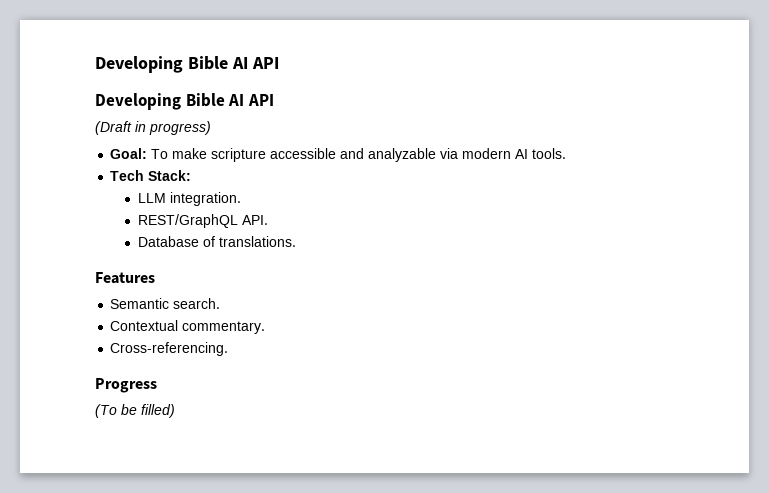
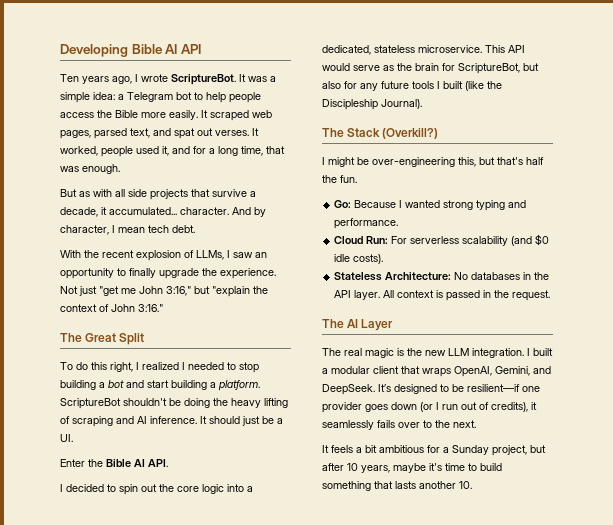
[95,56,279,73] [95,93,274,110] [95,121,211,135] [110,148,567,162] [110,170,192,181] [137,192,241,206] [137,214,268,228] [137,236,296,247] [95,272,155,284] [110,298,221,309] [110,320,266,334] [110,342,229,356] [95,378,157,393] [95,404,175,418] Developing Bible AI API // Developing Bible AI API // (Draft in progress) // Goal: To make scripture accessible and analyzable via modern AI tools. // Tech Stack: // LLM integration. // REST/GraphQL API. // Database of translations. // Features // Semantic search. // Contextual commentary. // Cross-referencing. // Progress // (To be filled) -> [60,44,201,57] [60,74,276,85] [60,92,261,103] [60,110,272,121] [60,128,259,139] [60,146,285,157] [60,164,120,174] [60,189,256,200] [60,207,266,217] [60,225,195,235] [60,250,267,261] [60,268,276,279] [60,286,268,297] [60,304,163,312] [60,333,145,345] [60,362,259,373] [60,380,260,391] [60,398,288,409] [60,416,283,427] [60,434,73,442] [60,459,168,467] [60,484,253,495] [322,45,525,55] [322,63,539,74] [322,81,502,91] [322,99,422,110] [322,128,439,139] [322,157,544,167] [322,175,357,183] [334,200,527,211] [334,218,399,229] [334,234,550,246] [334,254,384,264] [334,272,550,281] [334,290,551,301] [322,319,394,331] [322,348,553,358] [322,366,551,377] [322,384,540,395] [322,402,537,413] [322,420,476,430] [322,445,546,456] [322,463,502,473] [322,481,472,491] Developing Bible AI API // Ten years ago, I wrote ScriptureBot. It was a simple idea: a Telegram bot to help people access the Bible more easily. It scraped web pages, parsed text, and spat out verses. It worked, people used it, and for a long time, that was enough. // But as with all side projects that survive a decade, it accumulated... character. And by character, I mean tech debt. // With the recent explosion of LLMs, I saw an opportunity to finally upgrade the experience. Not just "get me John 3:16," but "explain the context of John 3:16." // The Great Split // To do this right, I realized I needed to stop building a bot and start building a platform. ScriptureBot shouldn't be doing the heavy lifting of scraping and AI inference. It should just be a UI. // Enter the Bible AI API. // I decided to spin out the core logic into a dedicated, stateless microservice. This API would serve as the brain for ScriptureBot, but also for any future tools I built (like the Discipleship Journal). // The Stack (Overkill?) // I might be over-engineering this, but that's half the fun. // Go: Because I wanted strong typing and performance. // Cloud Run: For serverless scalability (and $0 idle costs). // Stateless Architecture: No databases in the API layer. All context is passed in the request. // The AI Layer // The real magic is the new LLM integration. I built a modular client that wraps OpenAI, Gemini, and DeepSeek. It’s designed to be resilient—if one provider goes down (or I run out of credits), it seamlessly fails over to the next. // It feels a bit ambitious for a Sunday project, but after 10 years, maybe it's time to build something that lasts another 10.

